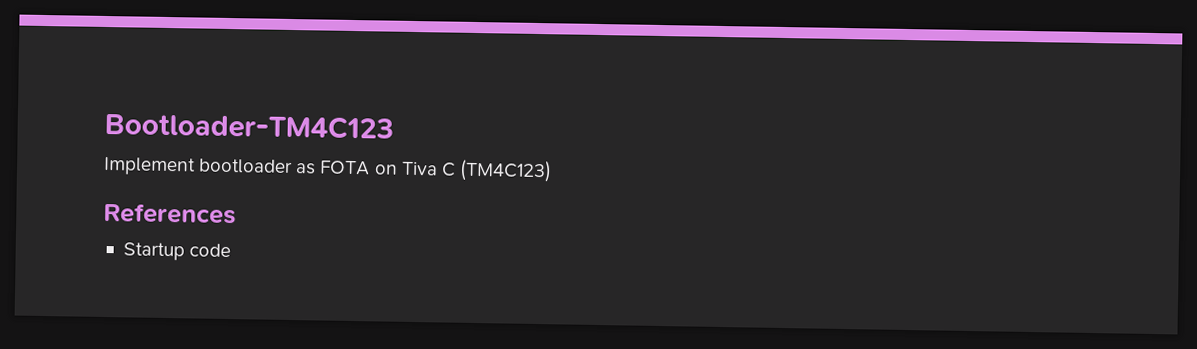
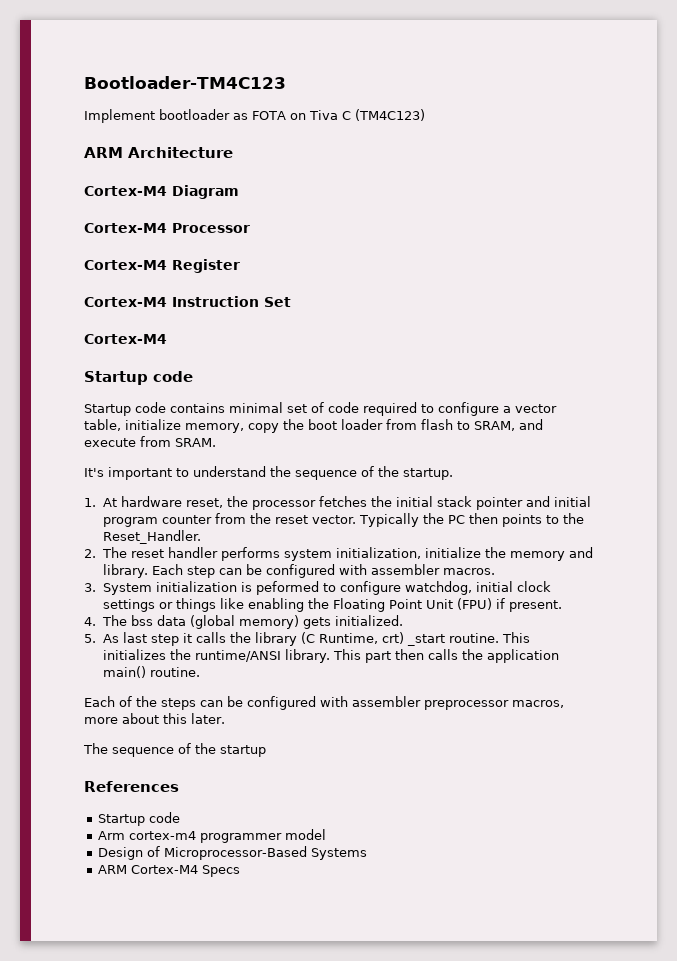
[103,202,236,225] [122,242,232,261] References // Startup code -> [84,147,233,158] [84,185,239,199] [84,223,250,233] [84,259,240,273] [84,296,291,307] [84,334,167,344] [84,371,193,385] [84,402,557,416] [84,419,543,433] [84,436,216,447] [84,466,453,480] [84,496,591,510] [102,513,585,527] [102,530,202,544] [84,547,593,561] [102,564,496,578] [84,581,551,595] [102,598,562,612] [84,615,403,629] [84,632,530,646] [102,649,560,663] [102,666,200,678] [84,696,564,710] [84,713,225,724] [83,743,266,757] [84,781,179,792] [98,812,181,826] [98,829,327,843] [98,846,368,860] [98,865,241,877] ARM Architecture // Cortex-M4 Diagram // Cortex-M4 Processor // Cortex-M4 Register // Cortex-M4 Instruction Set // Cortex-M4 // Startup code // Startup code contains minimal set of code required to configure a vector table, initialize memory, copy the boot loader from flash to SRAM, and execute from SRAM. // It's important to understand the sequence of the startup. // 1. At hardware reset, the processor fetches the initial stack pointer and initial program counter from the reset vector. Typically the PC then points to the Reset_Handler. // 2. The reset handler performs system initialization, initialize the memory and library. Each step can be configured with assembler macros. // 3. System initialization is peformed to configure watchdog, initial clock settings or things like enabling the Floating Point Unit (FPU) if present. // 4. The bss data (global memory) gets initialized. // 5. As last step it calls the library (C Runtime, crt) _start routine. This initializes the runtime/ANSI library. This part then calls the application main() routine. // Each of the steps can be configured with assembler preprocessor macros, more about this later. // The sequence of the startup // References // Startup code // Arm cortex-m4 programmer model // Design of Microprocessor-Based Systems // ARM Cortex-M4 Specs

